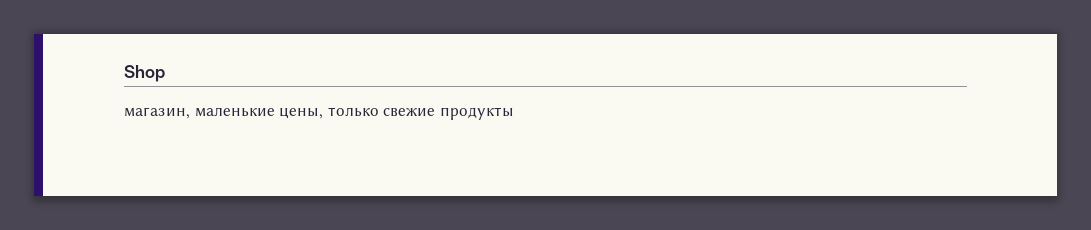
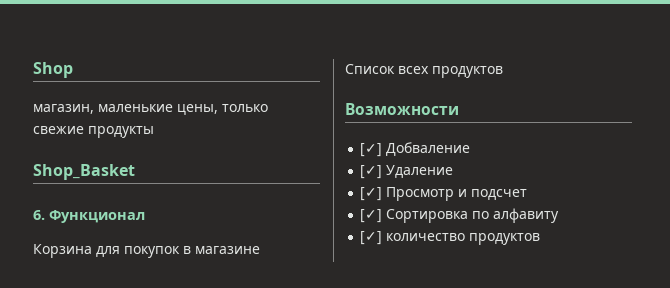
(514, 113) none -> [33,164,135,180] [33,210,145,223] [33,244,260,258] [345,64,503,78] [345,103,459,115] [360,142,471,157] [360,165,454,179] [360,187,528,201] [360,208,560,223] [360,231,541,245] // Shop_Basket // 6. Функционал // Корзина для покупок в магазине // Список всех продуктов // Возможности // [✓] Добваление // [✓] Удаление // [✓] Просмотр и подсчет // [✓] Сортировка по алфавиту // [✓] количество продуктов

